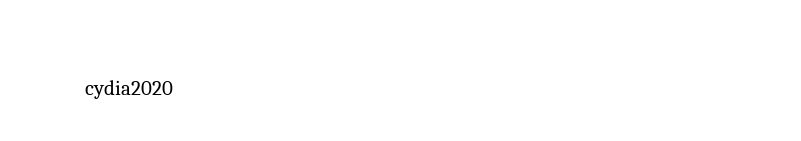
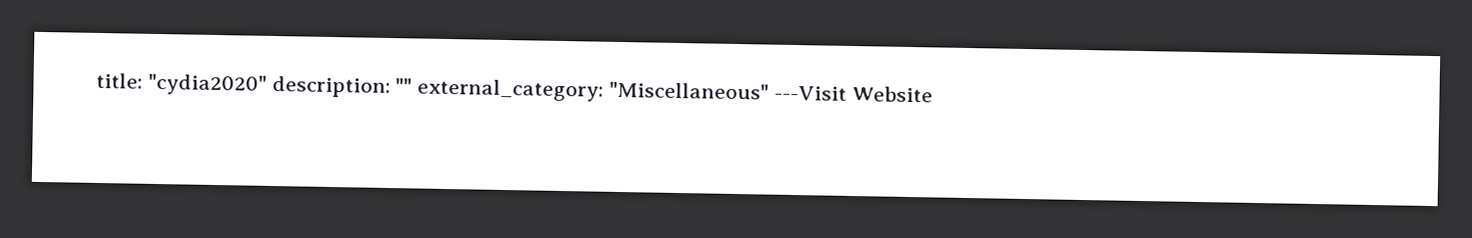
[85,80,173,99] cydia2020 -> [96,72,933,103] title: "cydia2020" description: "" external_category: "Miscellaneous" ---Visit Website

